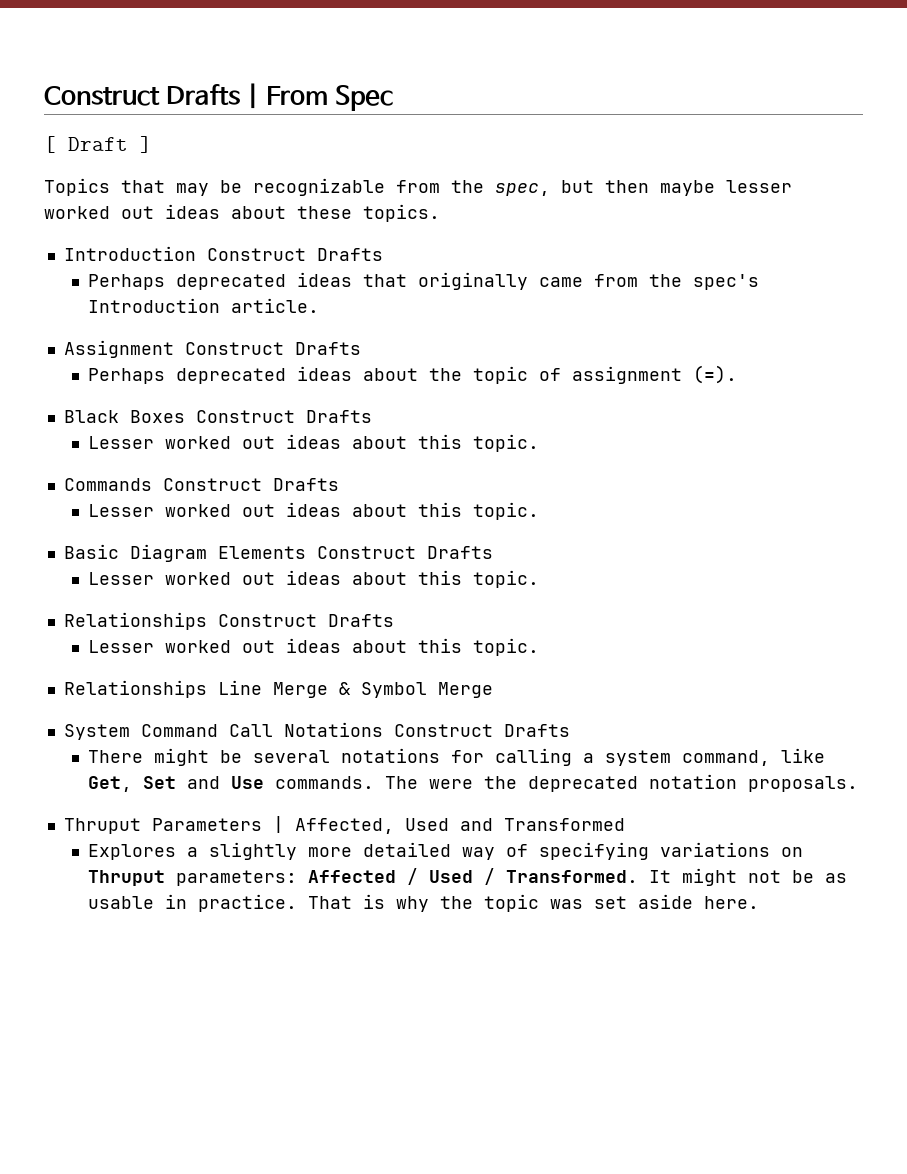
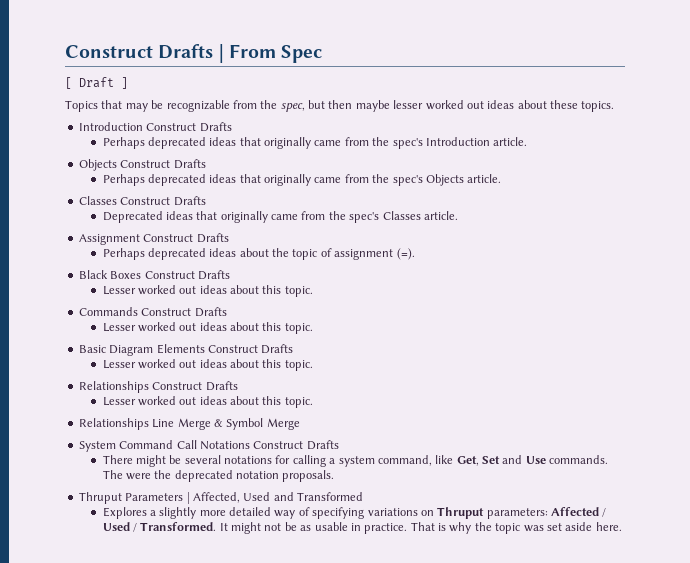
(320, 305) none -> [78,159,206,171] [102,174,502,186] [78,196,206,206] [102,211,458,223] // Objects Construct Drafts // Perhaps deprecated ideas that originally came from the spec's Objects article. // Classes Construct Drafts // Deprecated ideas that originally came from the spec's Classes article.

